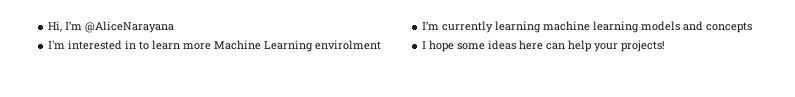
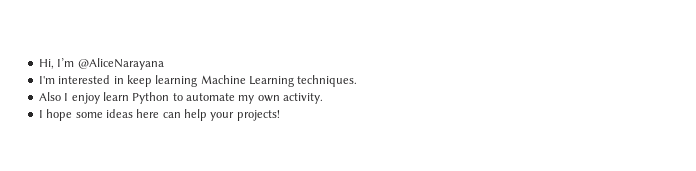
[139,40,382,52] [422,21,753,33] to learn more Machine Learning envirolment // I’m currently learning machine learning models and concepts -> [126,75,358,87] [38,92,324,104] keep learning Machine Learning techniques. // Also I enjoy learn Python to automate my own activity.

